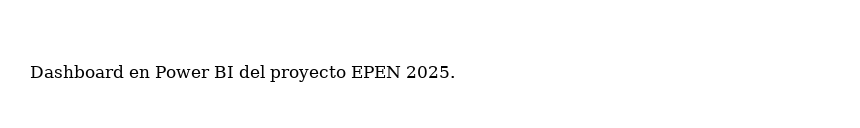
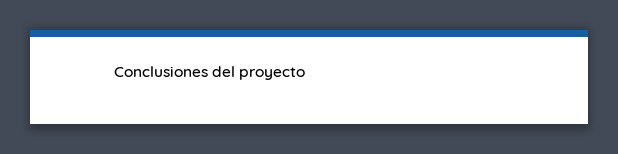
[30,65,455,82] Dashboard en Power BI del proyecto EPEN 2025. -> [114,66,306,80] Conclusiones del proyecto

